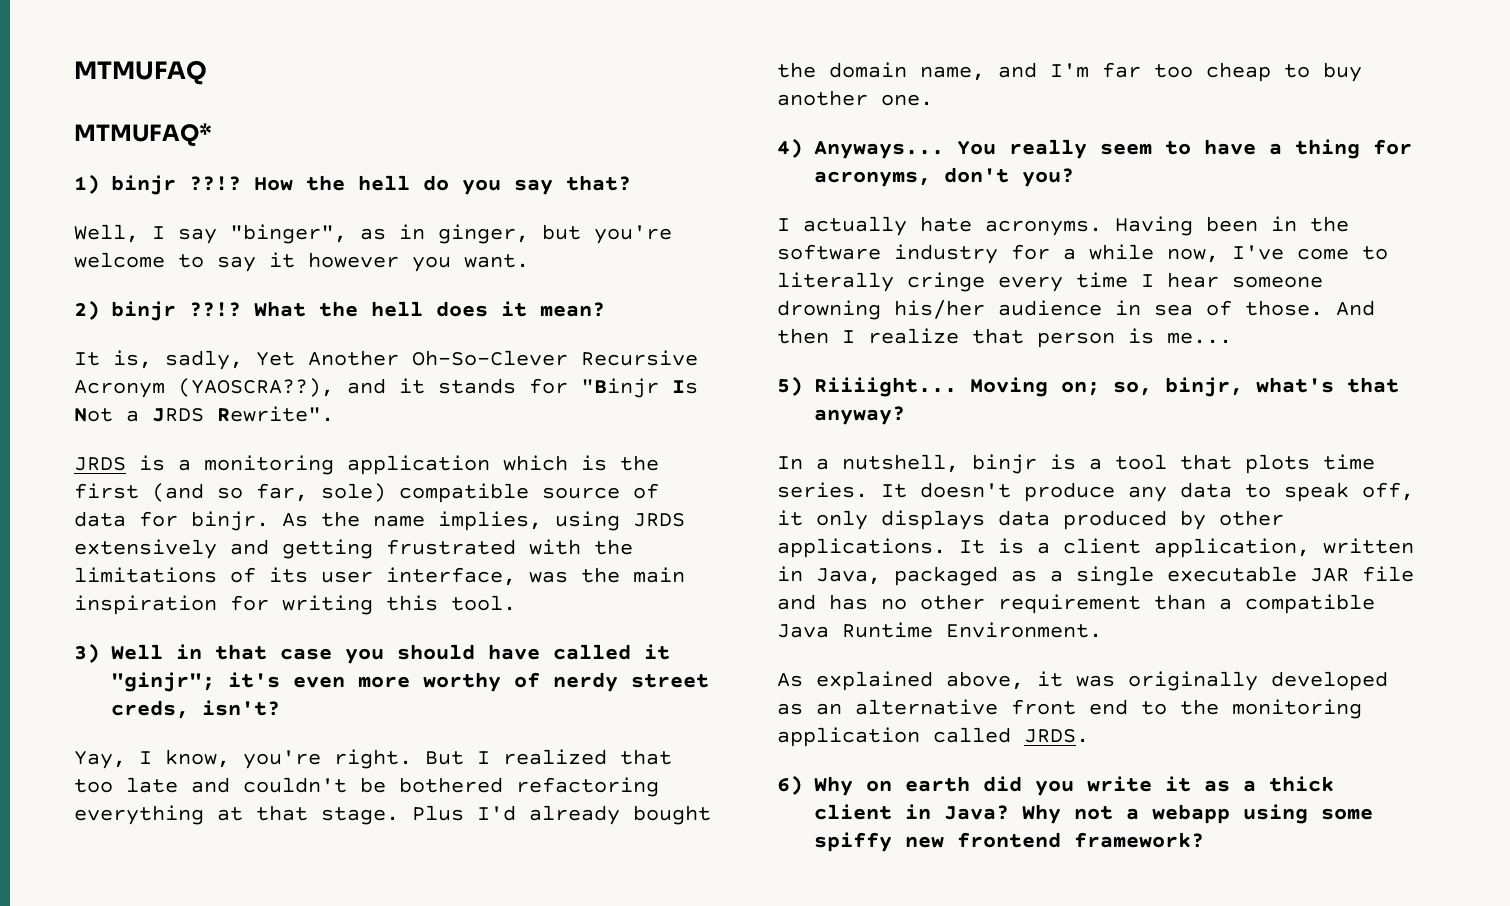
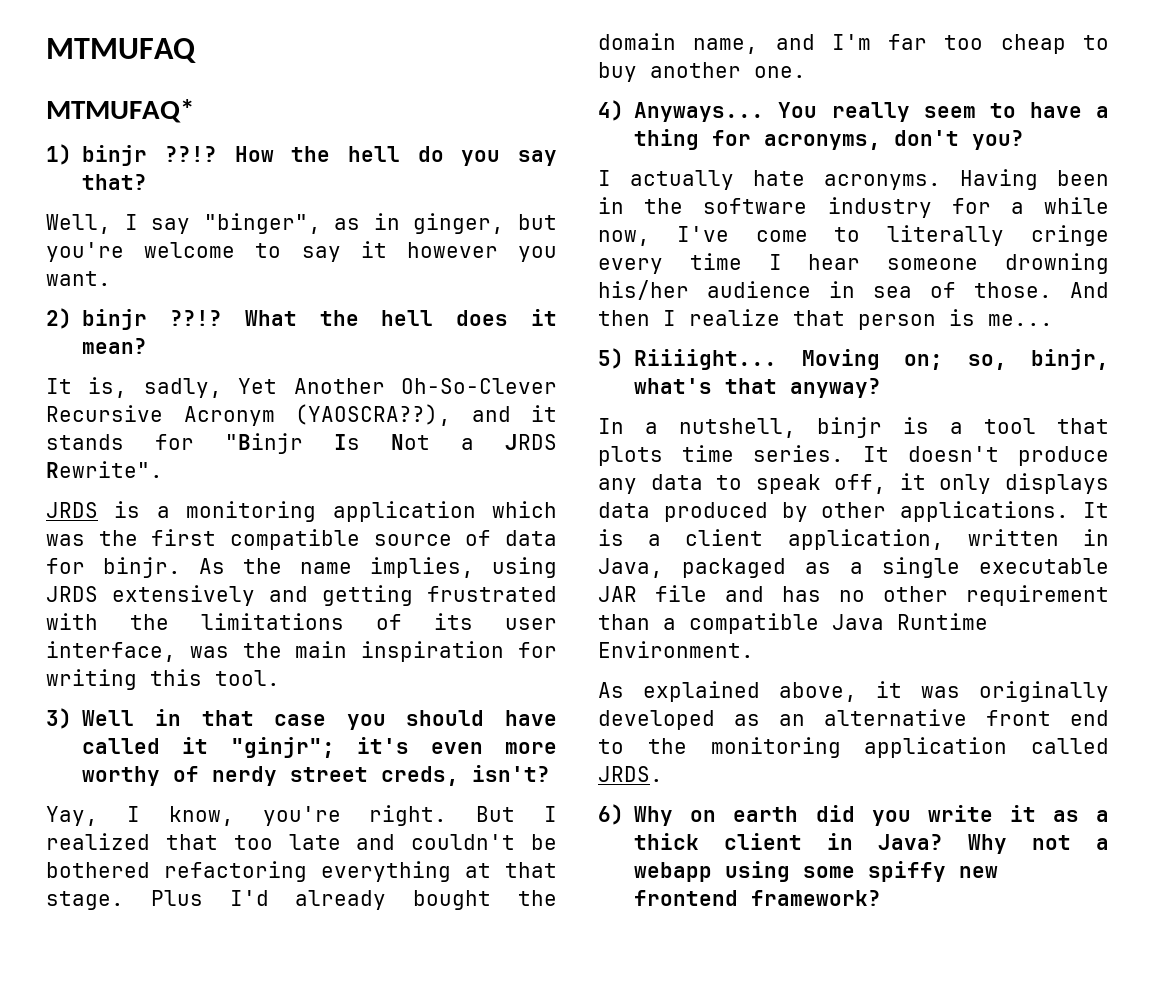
[581,455,607,471] is -> [46,534,85,546] was
[152,483,386,502] (and so far, sole) -> (217, 537) none

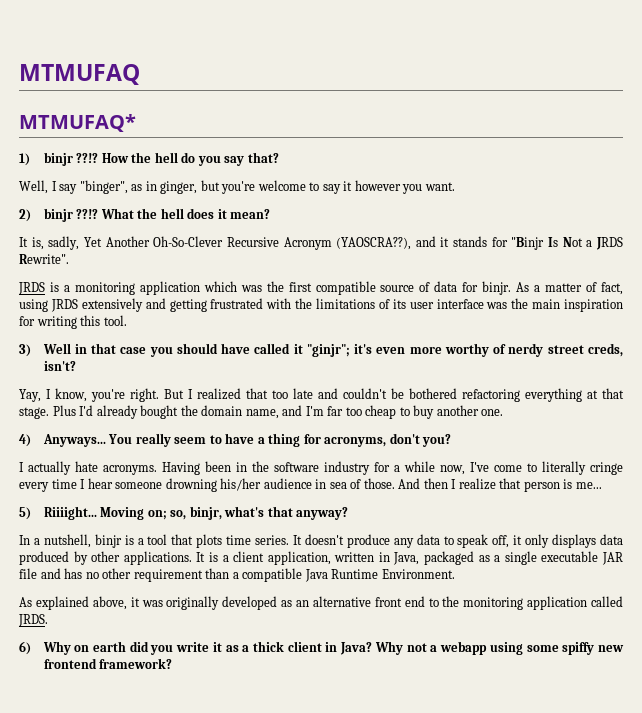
[243,557,474,578] the name implies, -> [534,282,624,295] a matter of fact,
[46,641,176,662] interface, -> [436,299,484,309] interface

